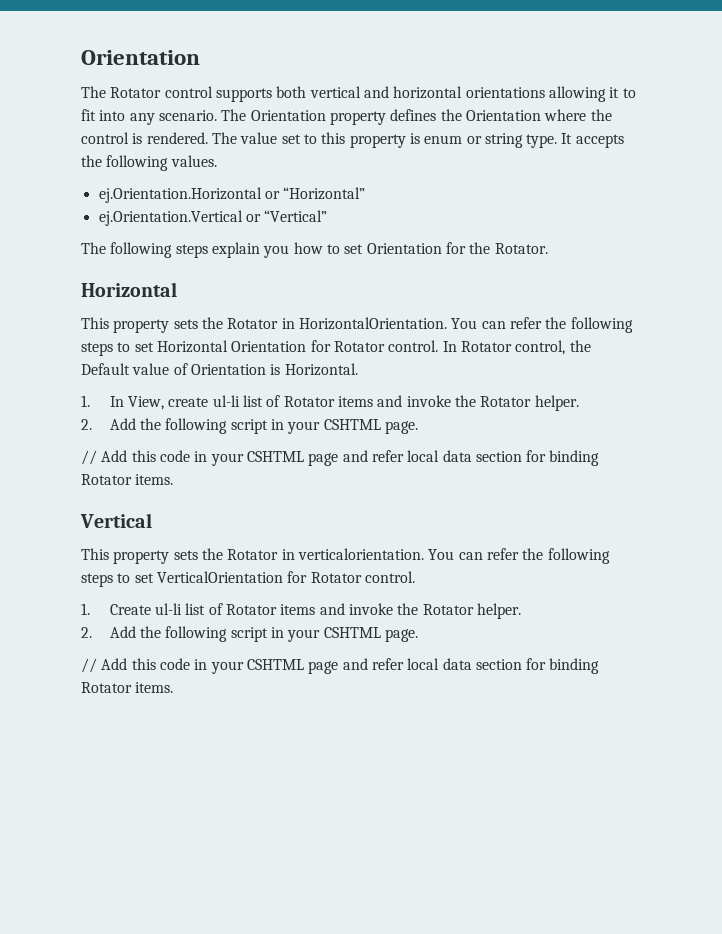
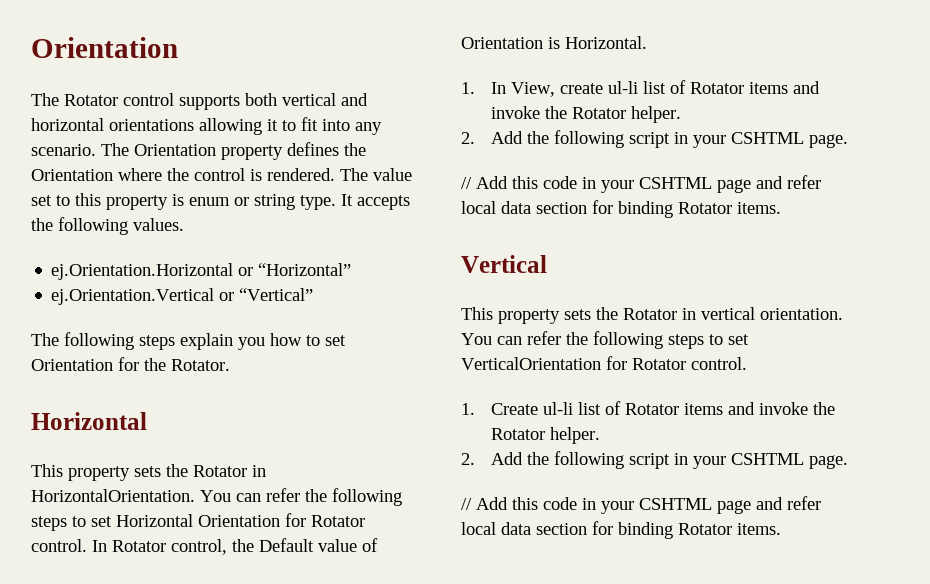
[297,548,424,560] verticalorientation. -> [701,307,843,320] vertical orientation.

